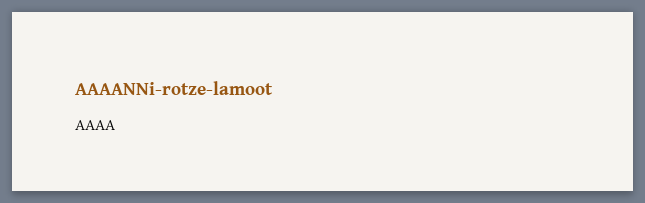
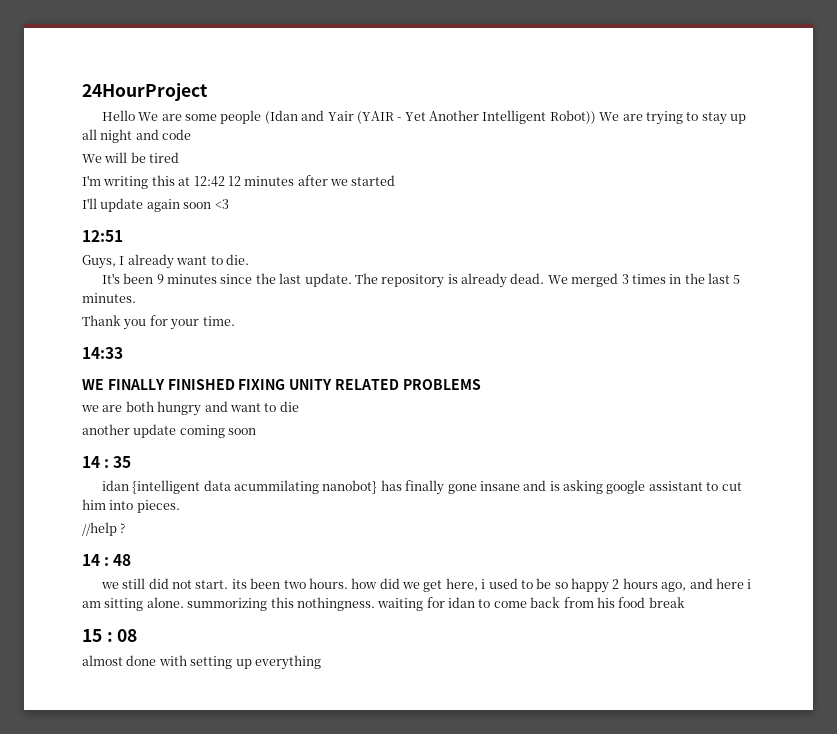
[75,81,273,95] [75,120,116,130] AAAANNi-rotze-lamoot // AAAA -> [82,83,208,101] [101,110,747,125] [82,129,192,143] [82,152,180,163] [82,175,396,189] [82,198,229,212] [82,230,123,242] [82,254,249,269] [101,273,741,288] [82,293,136,303] [82,315,235,330] [82,347,123,359] [82,379,481,390] [81,401,299,416] [82,424,257,438] [82,456,132,468] [101,480,742,495] [82,499,180,513] [82,522,126,536] [82,554,132,566] [100,578,752,593] [82,597,685,611] [82,629,138,642] [82,655,321,670] 24HourProject // Hello We are some people (Idan and Yair (YAIR - Yet Another Intelligent Robot)) We are trying to stay up all night and code // We will be tired // I'm writing this at 12:42 12 minutes after we started // I'll update again soon <3 // 12:51 // Guys, I already want to die. // It's been 9 minutes since the last update. The repository is already dead. We merged 3 times in the last 5 minutes. // Thank you for your time. // 14:33 // WE FINALLY FINISHED FIXING UNITY RELATED PROBLEMS // we are both hungry and want to die // another update coming soon // 14 : 35 // idan {intelligent data acummilating nanobot} has finally gone insane and is asking google assistant to cut him into pieces. // //help ? // 14 : 48 // we still did not start. its been two hours. how did we get here, i used to be so happy 2 hours ago, and here i am sitting alone. summorizing this nothingness. waiting for idan to come back from his food break // 15 : 08 // almost done with setting up everything

